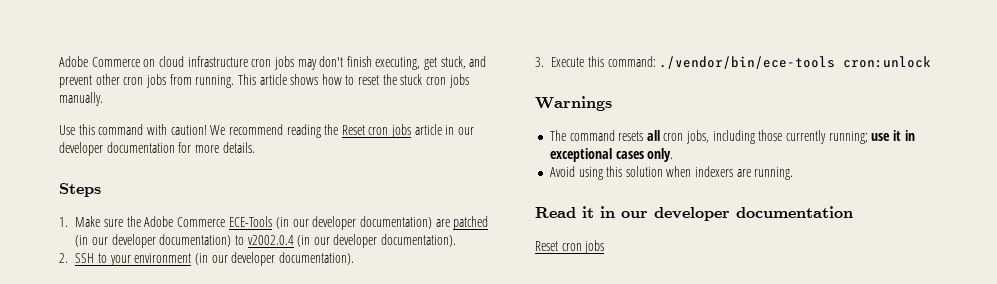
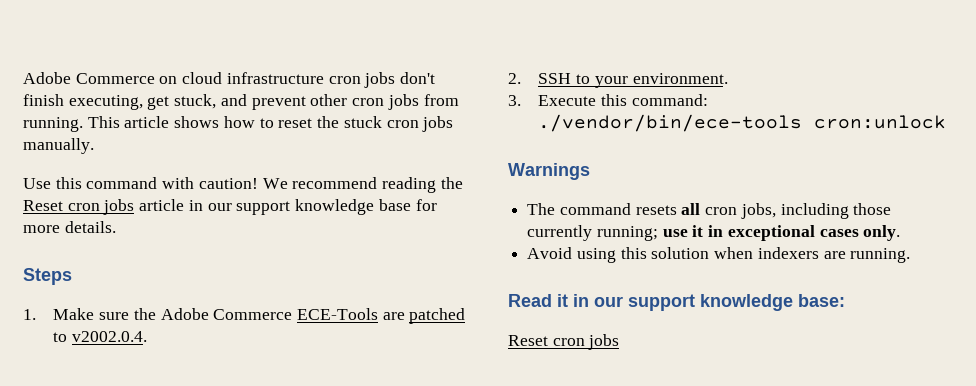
[297,59,317,70] may -> (396, 80) none
[59,142,175,156] developer documentation -> [236,199,411,215] support knowledge base
[276,216,489,230] [75,234,457,248] (in our developer documentation) are patched (in our developer documentation) to v2002.0.4 (in our developer documentation). -> [382,308,466,324] [53,331,148,342] are patched to v2002.0.4.
[134,252,354,266] environment (in our developer documentation). -> [632,73,728,84] environment.
[654,206,853,221] developer documentation -> [628,294,845,311] support knowledge base:

